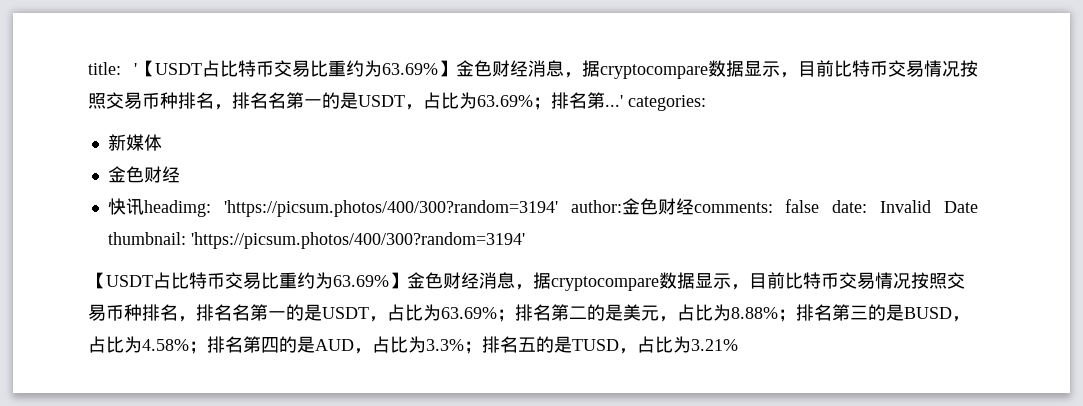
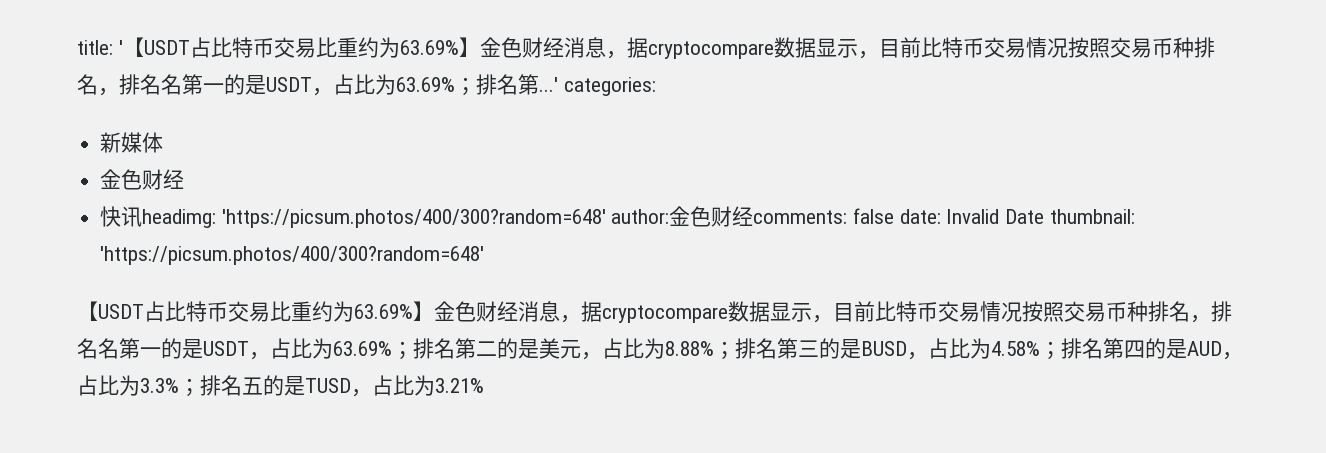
[223,200,558,217] 'https://picsum.photos/400/300?random=3194' -> [221,209,606,228] 'https://picsum.photos/400/300?random=648'
[190,232,525,249] 'https://picsum.photos/400/300?random=3194' -> [100,246,485,265] 'https://picsum.photos/400/300?random=648'

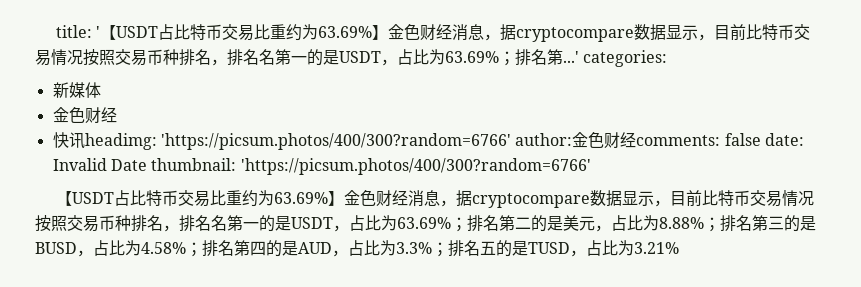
[221,209,606,228] 'https://picsum.photos/400/300?random=648' -> [160,133,511,150] 'https://picsum.photos/400/300?random=6766'
[100,246,485,265] 'https://picsum.photos/400/300?random=648' -> [240,158,591,175] 'https://picsum.photos/400/300?random=6766'

